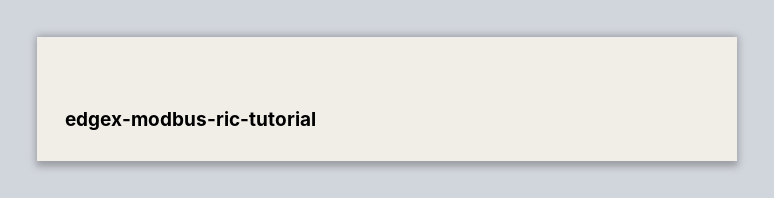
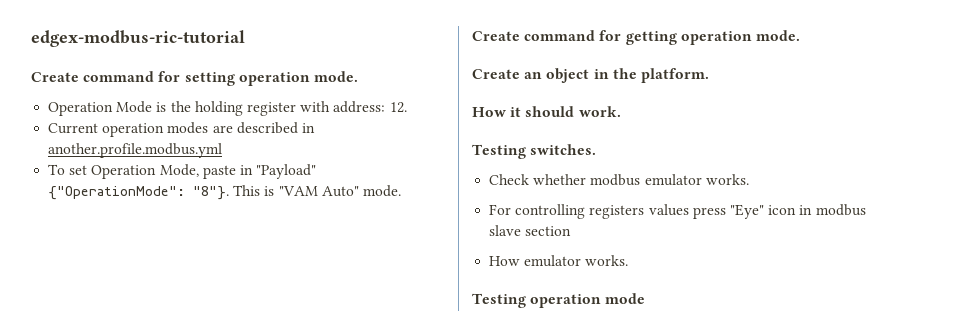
(316, 121) none -> [31,71,358,86] [48,101,407,116] [48,122,315,137] [48,143,223,158] [48,164,317,179] [48,185,401,200] [472,30,800,45] [472,68,709,83] [472,106,621,117] [472,144,597,159] [489,174,749,186] [489,204,866,219] [489,225,572,236] [489,255,629,267] [472,293,646,308] // Create command for setting operation mode. // Operation Mode is the holding register with address: 12. // Current operation modes are described in another.profile.modbus.yml // To set Operation Mode, paste in "Payload" {"OperationMode": "8"}. This is "VAM Auto" mode. // Create command for getting operation mode. // Create an object in the platform. // How it should work. // Testing switches. // Check whether modbus emulator works. // For controlling registers values press "Eye" icon in modbus slave section // How emulator works. // Testing operation mode

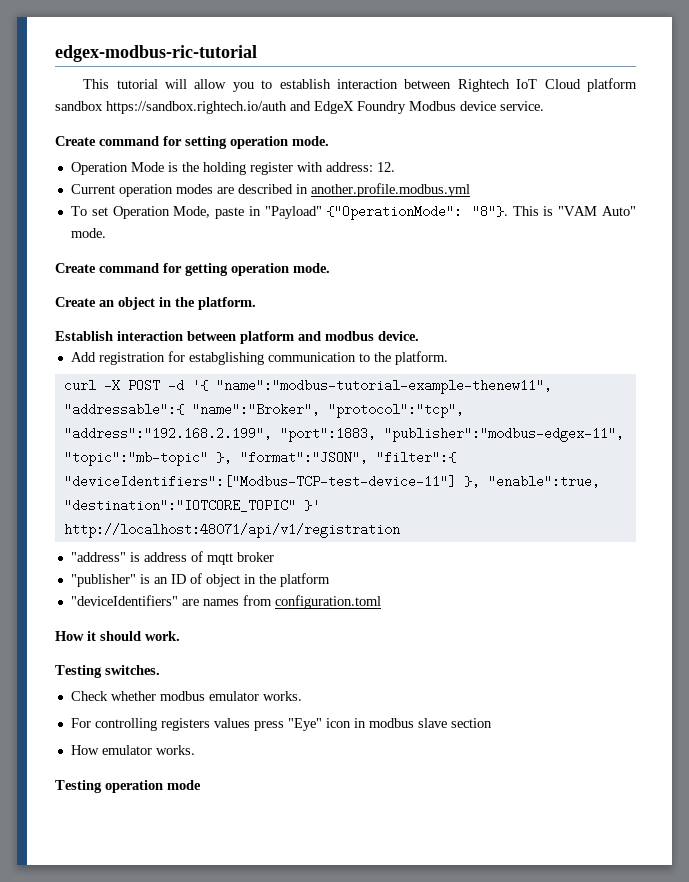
(245, 38) none -> [83,78,638,92] [55,101,544,114] // This tutorial will allow you to establish interaction between Rightech IoT Cloud platform sandbox https://sandbox.rightech.io/auth and EdgeX Foundry Modbus device service.
(709, 75) none -> [55,331,419,344] [70,351,448,365] [63,379,552,394] [63,403,464,418] [63,427,624,442] [63,451,456,466] [63,475,600,488] [63,499,320,512] [63,523,400,538] [70,551,274,565] [70,573,330,587] [70,595,381,609] // Establish interaction between platform and modbus device. // Add registration for estabglishing communication to the platform. // curl -X POST -d '{ "name":"modbus-tutorial-example-thenew11", "addressable":{ "name":"Broker", "protocol":"tcp", "address":"192.168.2.199", "port":1883, "publisher":"modbus-edgex-11", "topic":"mb-topic" }, "format":"JSON", "filter":{ "deviceIdentifiers":["Modbus-TCP-test-device-11"] }, "enable":true, "destination":"IOTCORE_TOPIC" }' http://localhost:48071/api/v1/registration // "address" is address of mqtt broker // "publisher" is an ID of object in the platform // "deviceIdentifiers" are names from configuration.toml

